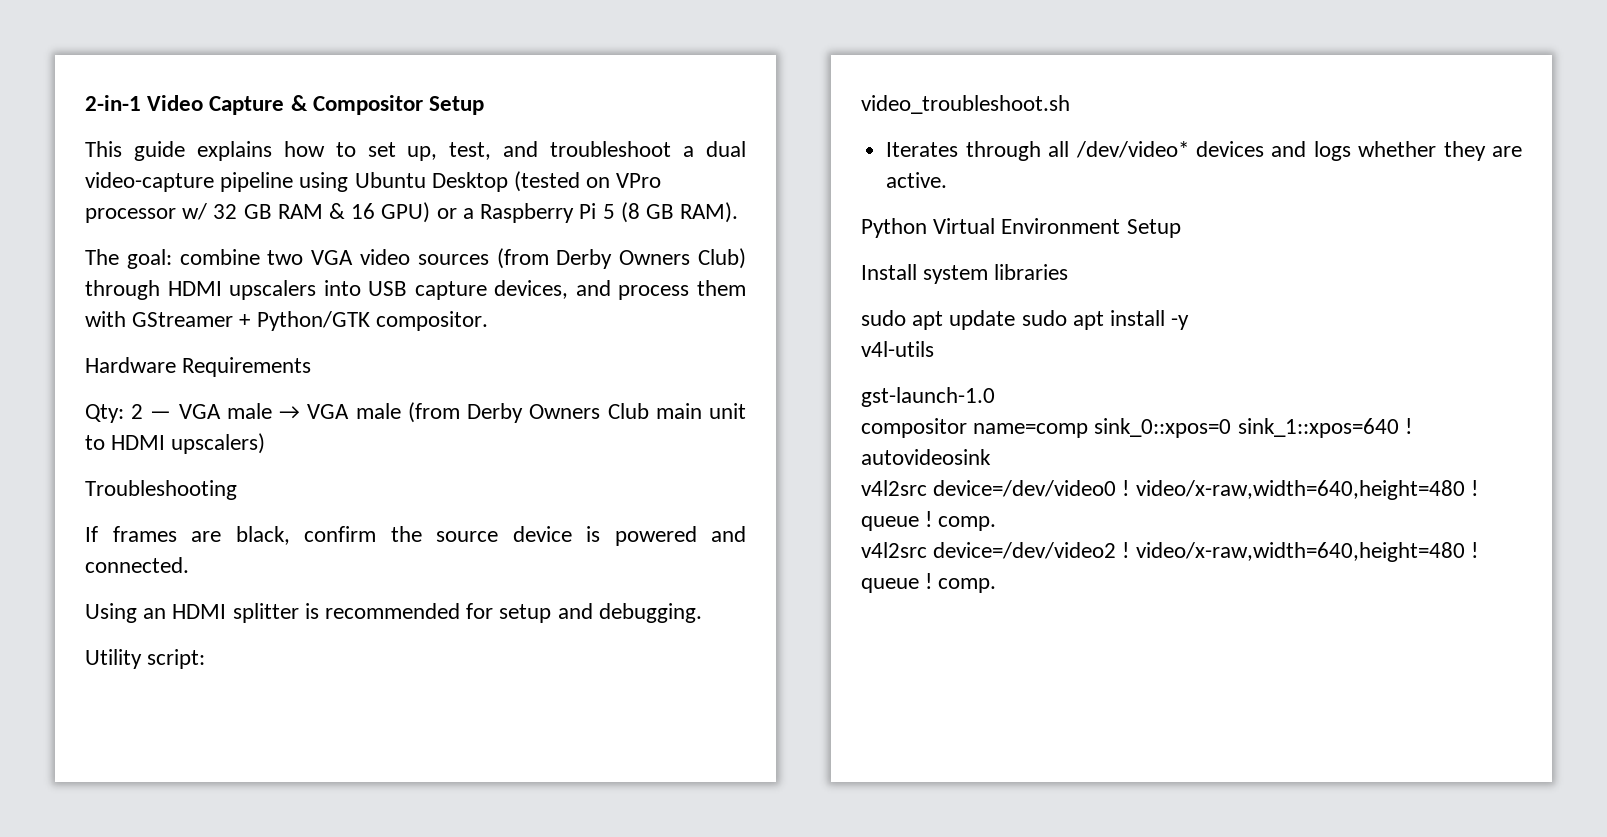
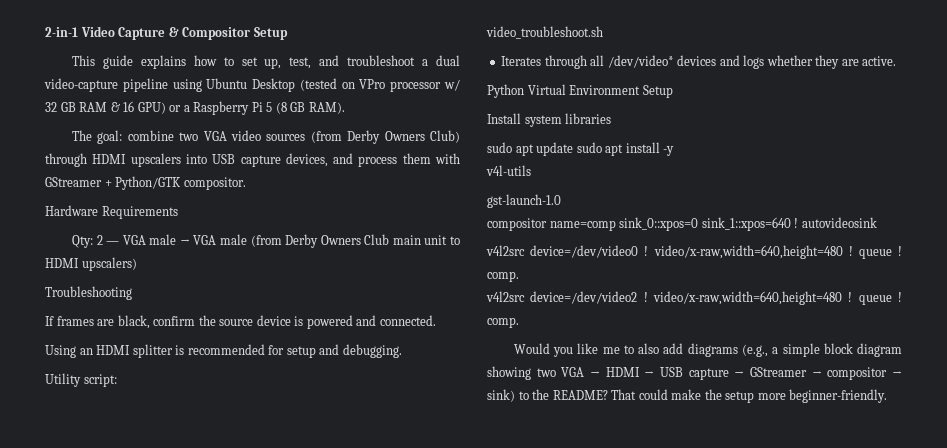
(997, 585) none -> [513,343,902,357] [487,366,902,380] [487,389,888,403] // Would you like me to also add diagrams (e.g., a simple block diagram showing two VGA → HDMI → USB capture → GStreamer → compositor → sink) to the README? That could make the setup more beginner-friendly.

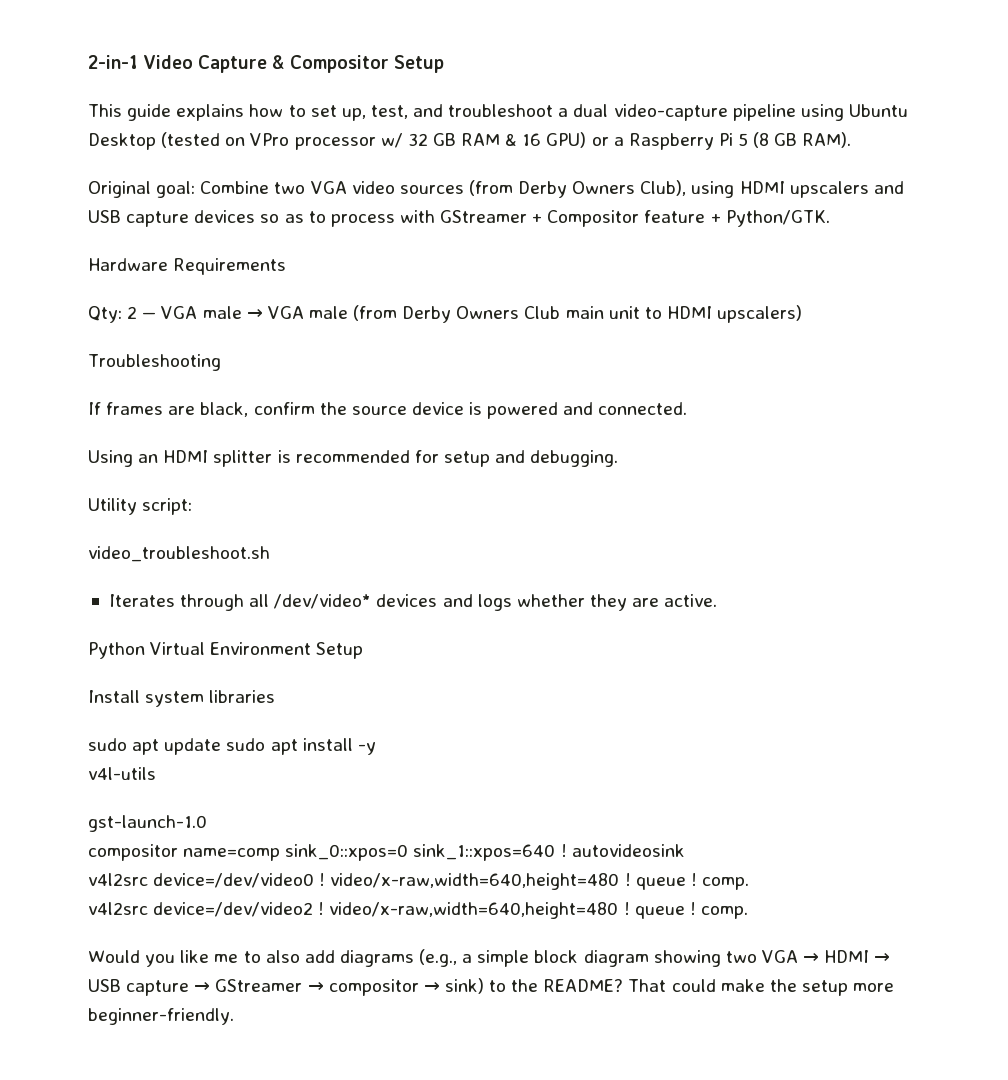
[71,130,174,144] The goal: combine -> [88,181,270,198] Original goal: Combine
[430,130,461,143] [45,153,87,167] Club) through -> [640,180,735,198] Club), using
[185,153,461,167] [45,176,246,190] into USB capture devices, and process them with GStreamer + Python/GTK compositor. -> [873,181,904,194] [88,210,830,227] and USB capture devices so as to process with GStreamer + Compositor feature + Python/GTK.

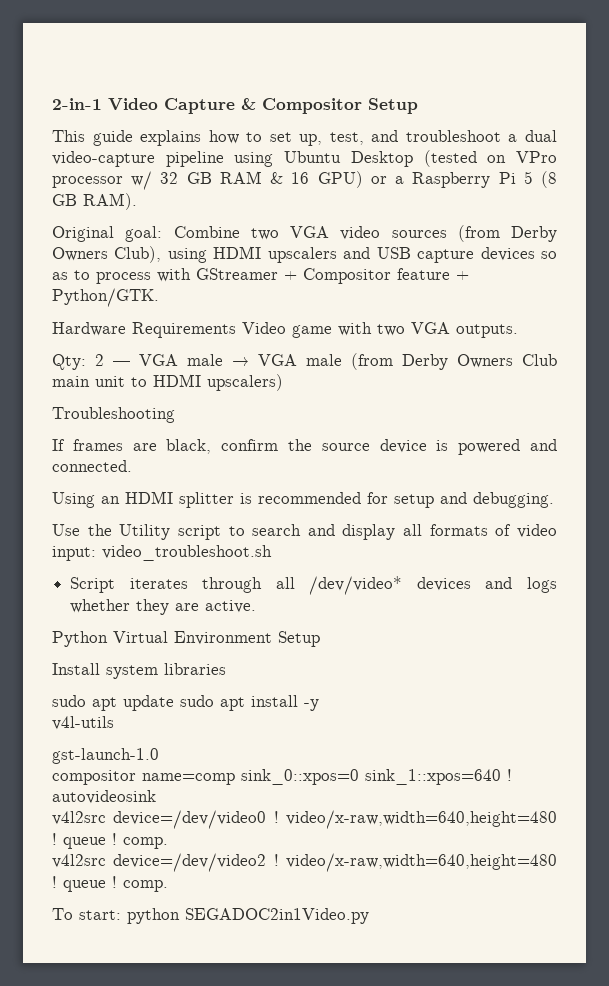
(287, 266) none -> [242,322,518,338] Video game with two VGA outputs.
[88,498,193,515] Utility script: // -> [52,524,557,540] [52,546,96,561] Use the Utility script to search and display all formats of video input:
[108,594,175,607] Iterates -> [70,577,188,593] Script iterates
[88,949,891,967] [88,978,895,996] [88,1008,234,1025] Would you like me to also add diagrams (e.g., a simple block diagram showing two VGA → HDMI → USB capture → GStreamer → compositor → sink) to the README? That could make the setup more beginner-friendly. -> [52,908,369,924] To start: python SEGADOC2in1Video.py

